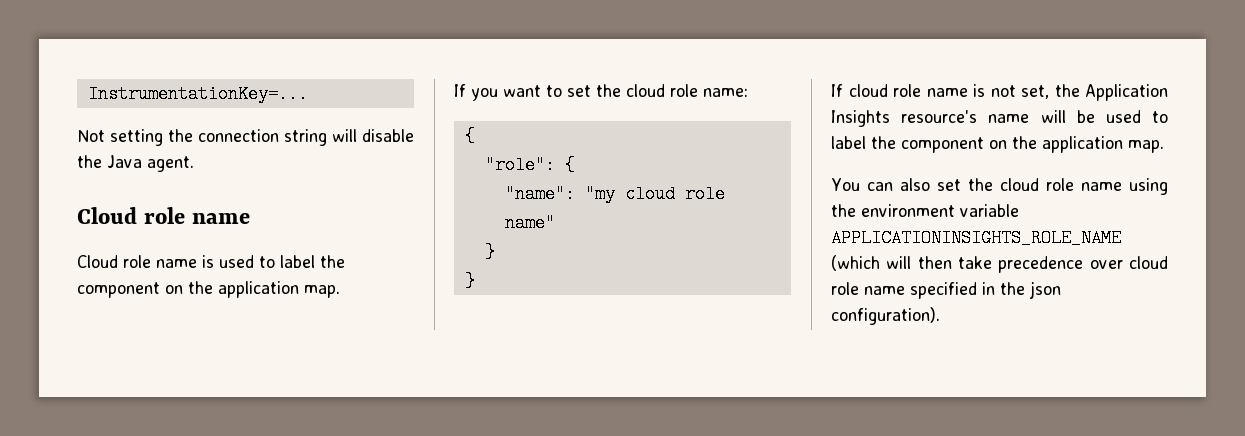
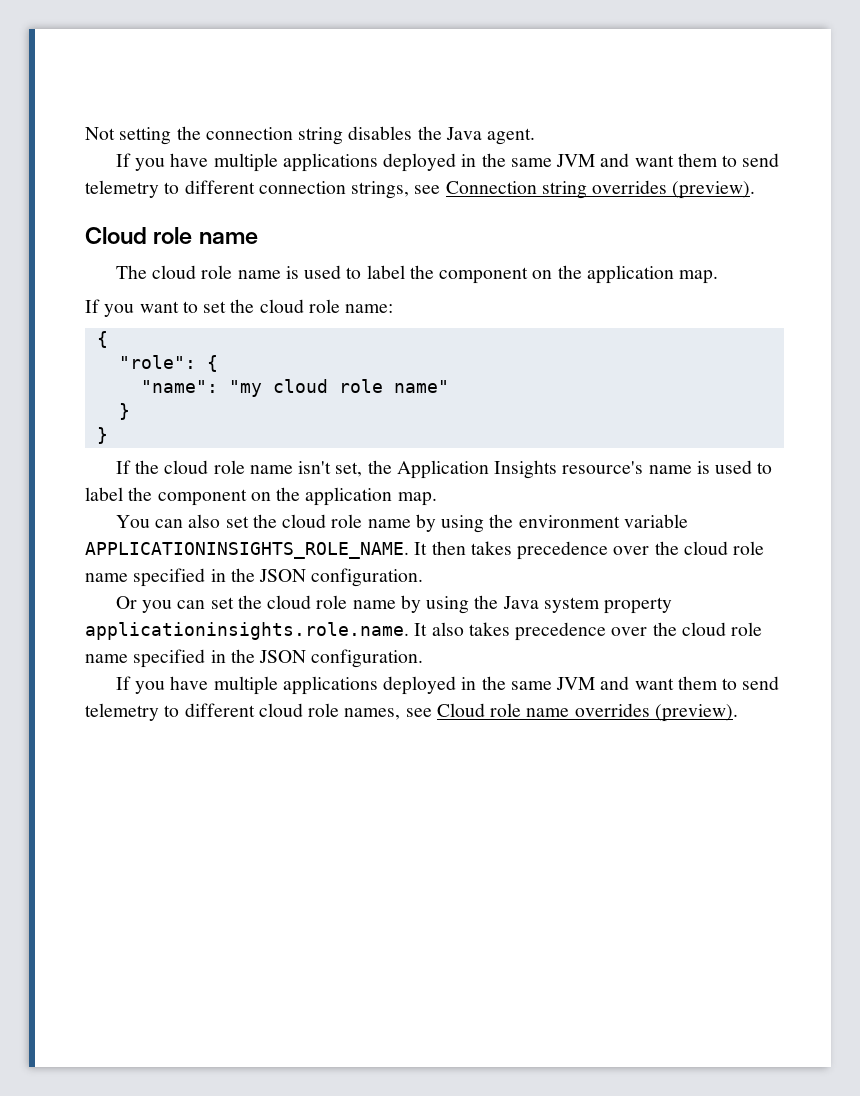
[87,85,308,103] InstrumentationKey=... // -> (85, 133) none
[332,129,414,142] will disable -> [348,126,413,140] disables
(194, 164) none -> [115,153,780,172] [85,180,756,199] // If you have multiple applications deployed in the same JVM and want them to send telemetry to different connection strings, see Connection string overrides (preview).
[77,255,118,268] Cloud -> [115,265,197,279] The cloud
[848,84,1016,97] cloud role name is not -> [135,460,332,474] the cloud role name isn't
[1040,110,1095,123] will be -> [696,461,710,474] is
(1122, 186) none -> [415,514,436,532] by
[831,229,1121,247] [831,255,1168,273] [831,281,1061,299] [831,307,940,325] APPLICATIONINSIGHTS_ROLE_NAME (which will then take precedence over cloud role name specified in the json configuration). -> [85,541,765,560] [85,568,424,587] [115,595,673,614] [85,622,763,641] [85,649,424,668] [115,676,780,695] [85,703,738,722] APPLICATIONINSIGHTS_ROLE_NAME. It then takes precedence over the cloud role name specified in the JSON configuration. // Or you can set the cloud role name by using the Java system property applicationinsights.role.name. It also takes precedence over the cloud role name specified in the JSON configuration. // If you have multiple applications deployed in the same JVM and want them to send telemetry to different cloud role names, see Cloud role name overrides (preview).

